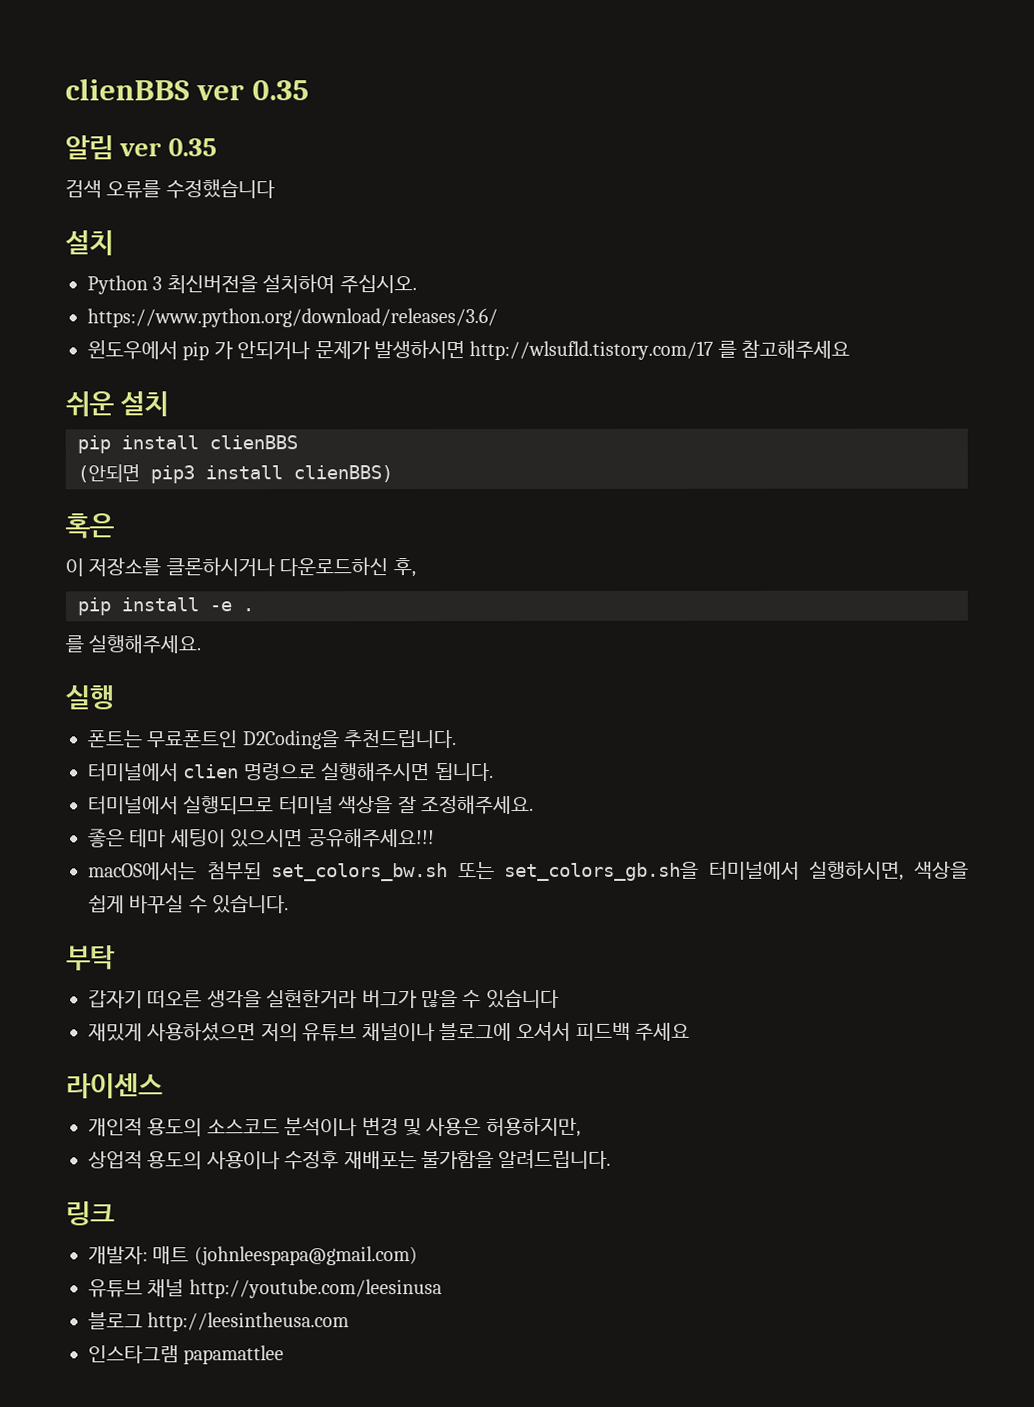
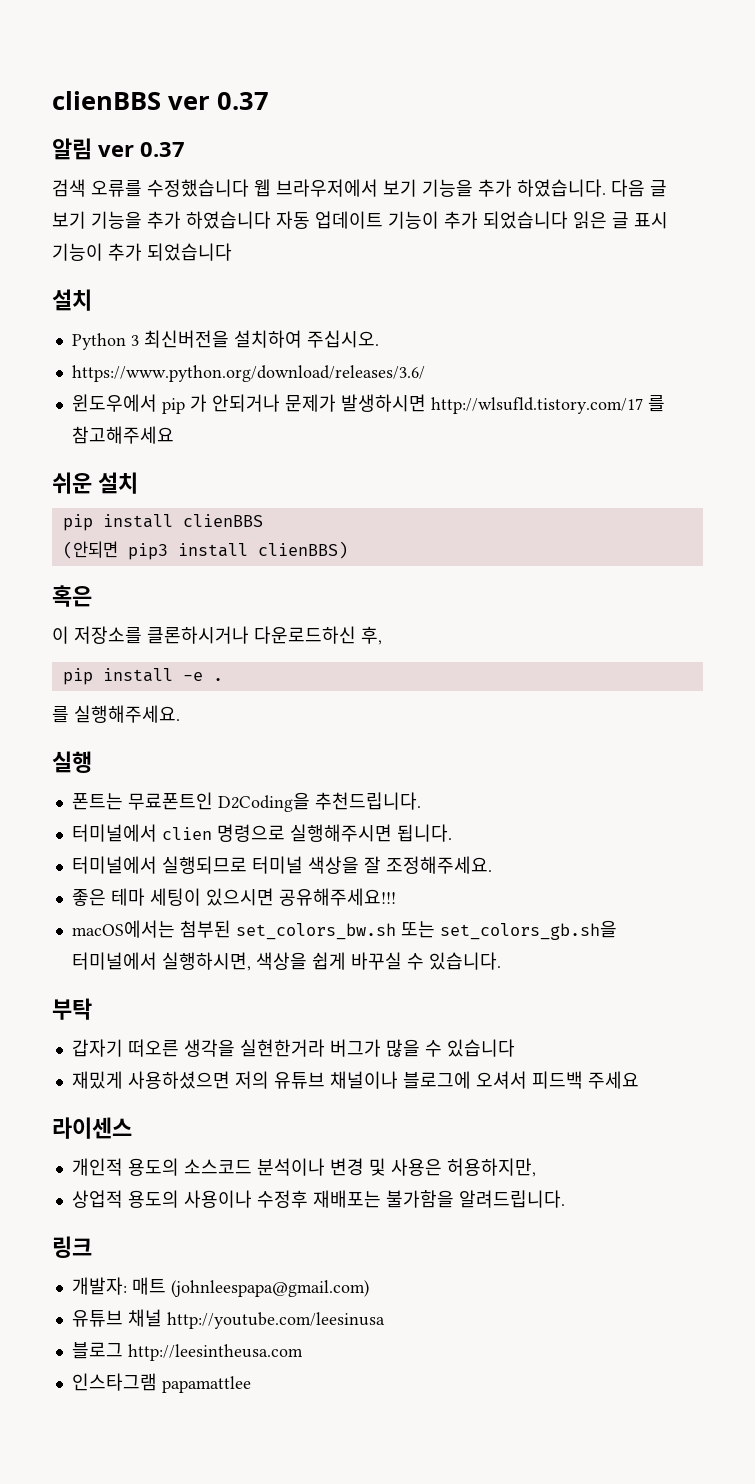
[251,80,309,101] 0.35 -> [217,92,269,110] 0.37
[167,138,217,157] 0.35 -> [140,142,185,157] 0.37
(275, 189) none -> [254,179,667,197] [52,211,668,229] [52,243,232,261] 웹 브라우저에서 보기 기능을 추가 하였습니다. 다음 글 보기 기능을 추가 하였습니다 자동 업데이트 기능이 추가 되었습니다 읽은 글 표시 기능이 추가 되었습니다

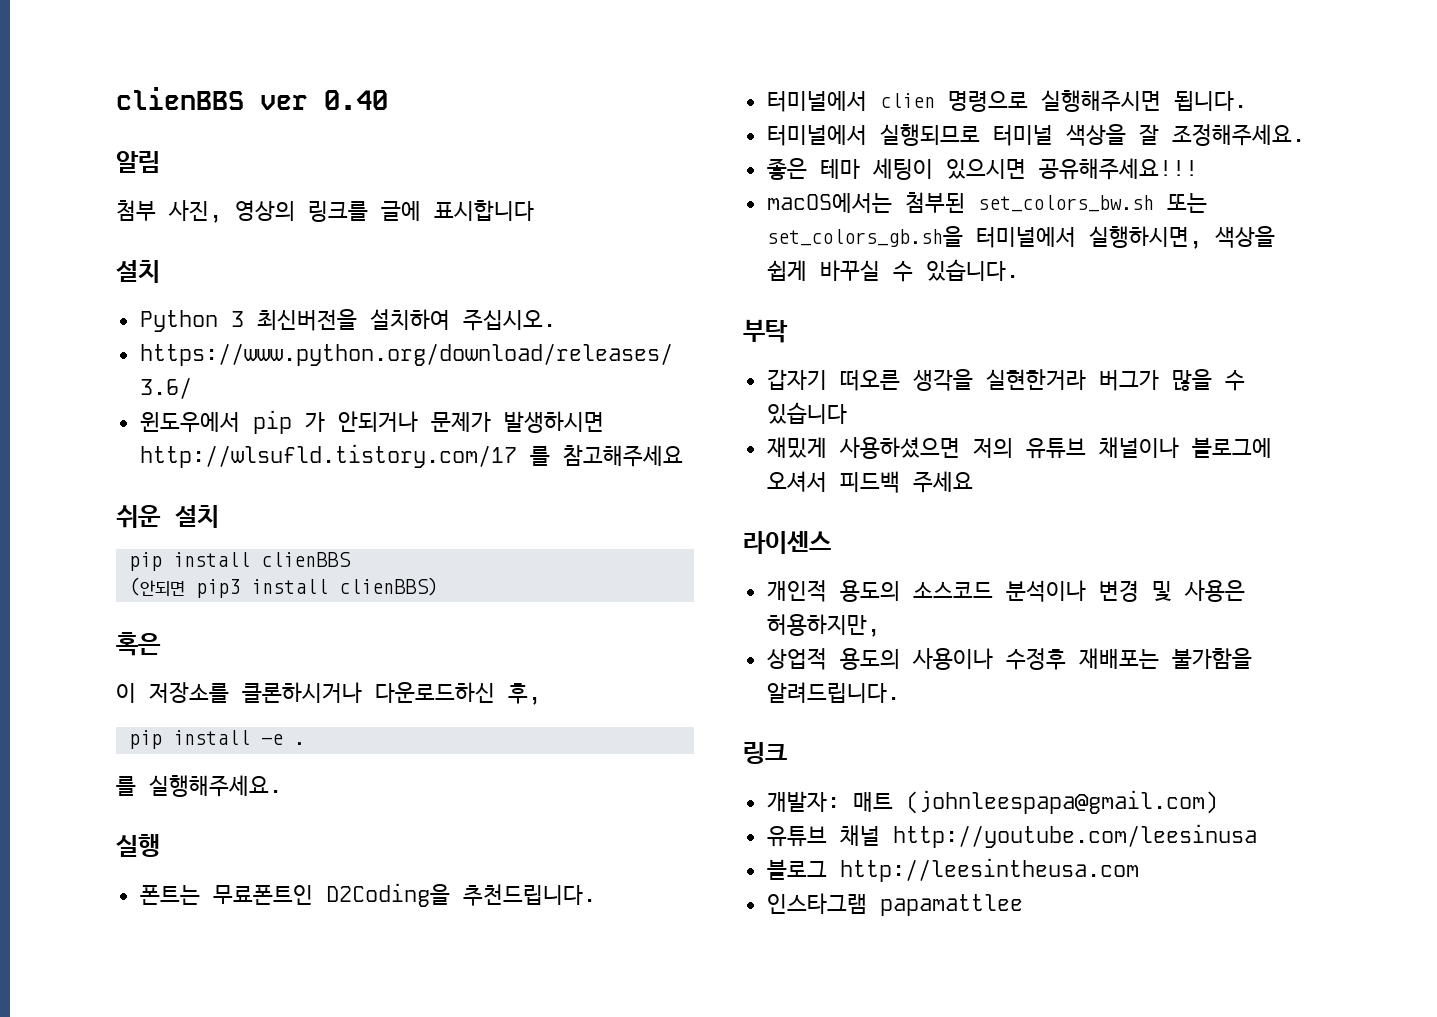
[217,92,269,110] 0.37 -> [324,90,388,110] 0.40
[98,142,185,157] [52,179,667,197] [52,211,668,229] [52,243,232,261] ver 0.37 // 검색 오류를 수정했습니다 웹 브라우저에서 보기 기능을 추가 하였습니다. 다음 글 보기 기능을 추가 하였습니다 자동 업데이트 기능이 추가 되었습니다 읽은 글 표시 기능이 추가 되었습니다 -> [116,200,534,223] // 첨부 사진, 영상의 링크를 글에 표시합니다

